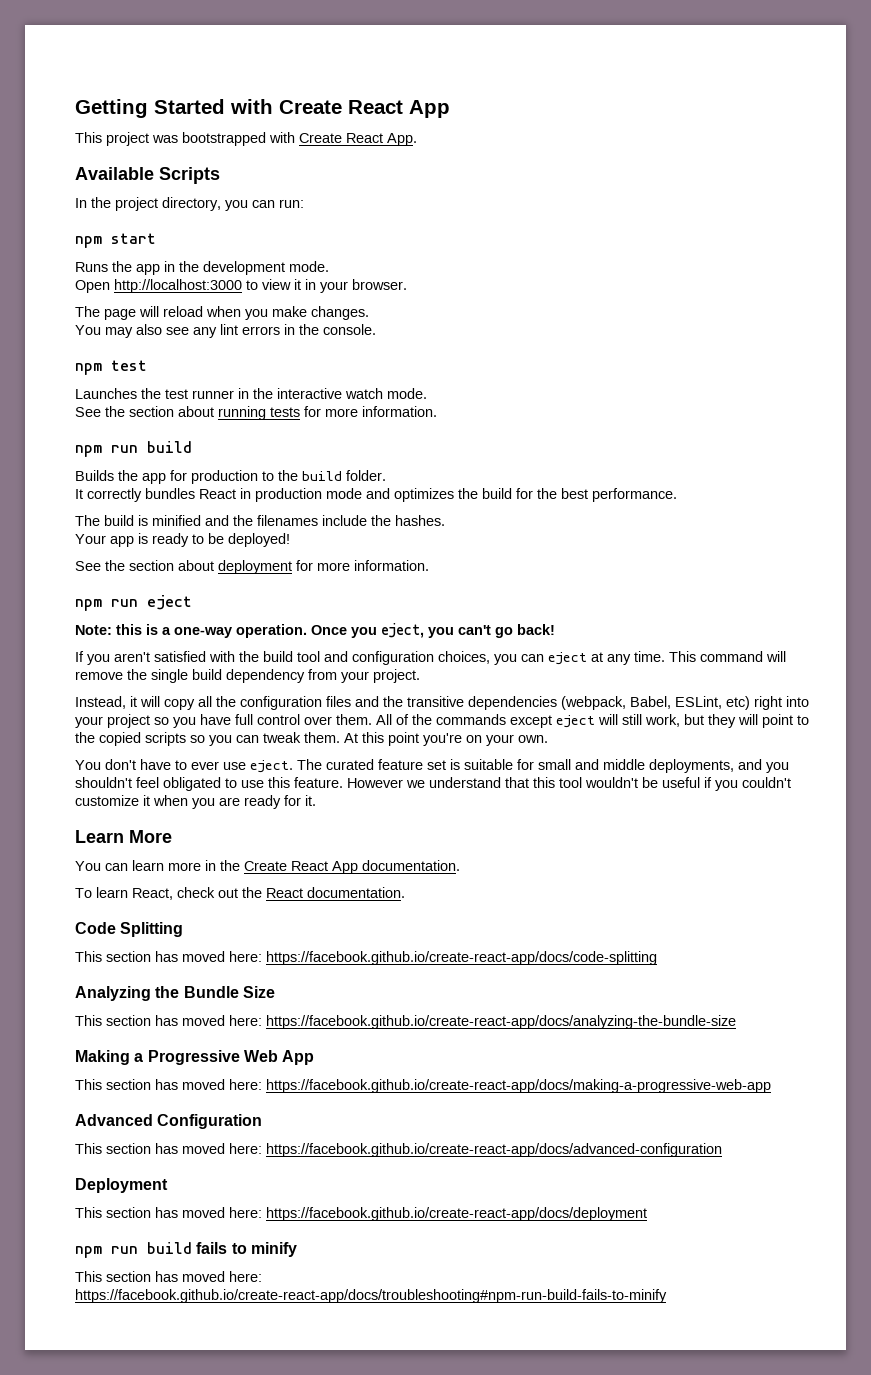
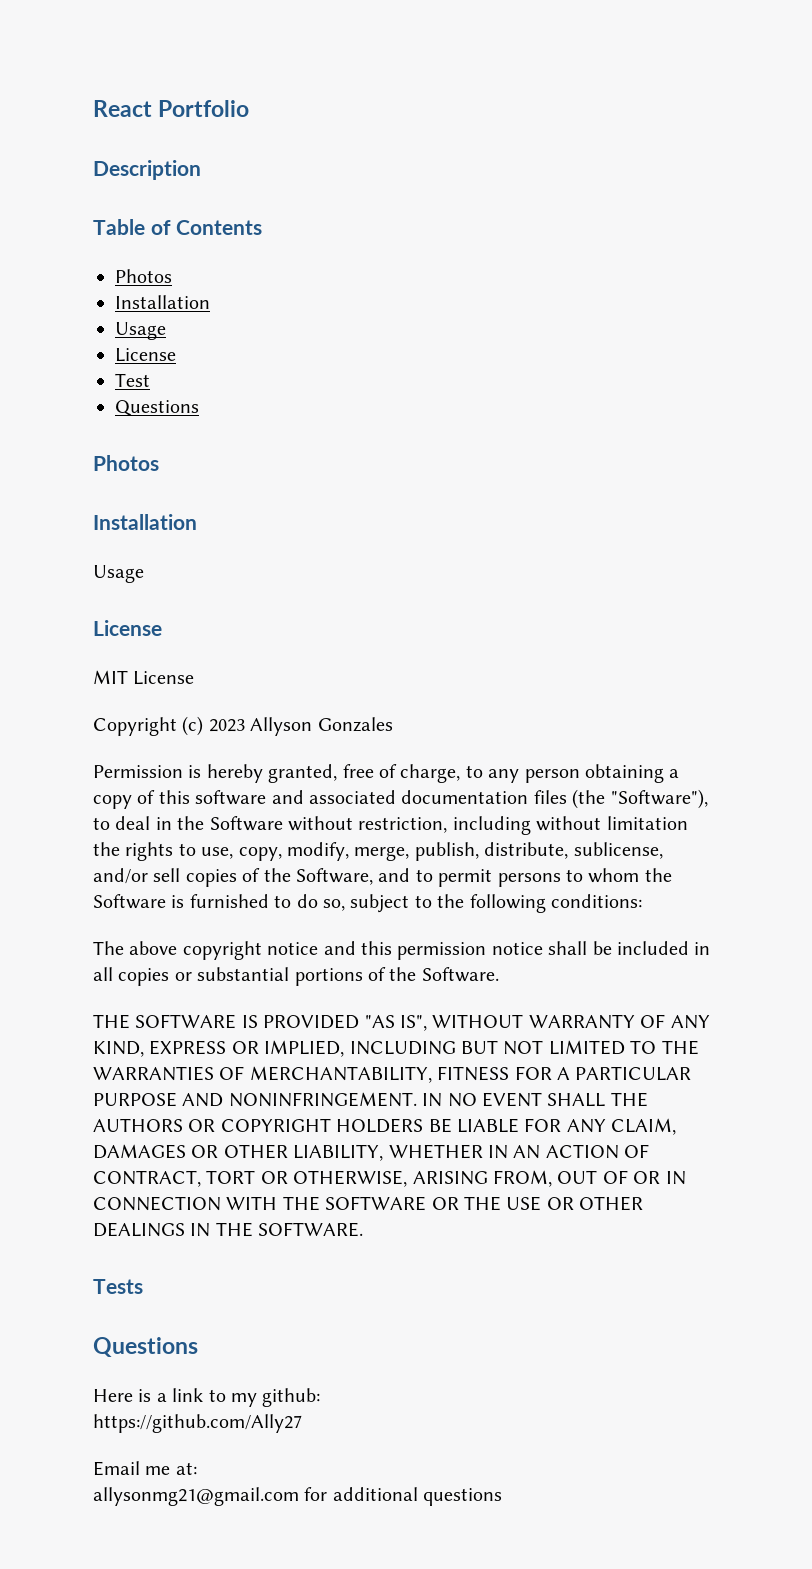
[75,99,450,118] [75,132,417,146] [75,167,220,184] [75,197,304,211] [75,233,156,248] [75,261,329,275] [75,279,407,293] [75,306,369,320] [75,324,376,338] [75,360,147,375] [75,388,427,399] [75,406,437,420] [75,441,192,457] [75,470,386,484] [75,488,677,502] [75,515,445,526] [75,533,290,547] [75,560,429,574] [75,595,192,611] [75,623,555,638] [75,651,786,665] [75,669,420,683] [75,696,809,710] [75,714,809,728] [75,732,548,746] [75,759,789,773] [75,777,791,791] [75,795,316,809] [75,830,172,843] [75,860,460,874] [75,887,405,900] [75,922,184,937] [75,951,657,965] [75,986,275,1001] [75,1015,736,1029] [75,1050,315,1065] [75,1079,771,1093] [75,1114,263,1129] [75,1143,722,1157] [75,1178,168,1193] [75,1207,647,1221] [75,1242,297,1258] [75,1271,262,1282] [75,1289,667,1303] Getting Started with Create React App // This project was bootstrapped with Create React App. // Available Scripts // In the project directory, you can run: // npm start // Runs the app in the development mode. // Open http://localhost:3000 to view it in your browser. // The page will reload when you make changes. // You may also see any lint errors in the console. // npm test // Launches the test runner in the interactive watch mode. // See the section about running tests for more information. // npm run build // Builds the app for production to the build folder. // It correctly bundles React in production mode and optimizes the build for the best performance. // The build is minified and the filenames include the hashes. // Your app is ready to be deployed! // See the section about deployment for more information. // npm run eject // Note: this is a one-way operation. Once you eject, you can't go back! // If you aren't satisfied with the build tool and configuration choices, you can eject at any time. This command will remove the single build dependency from your project. // Instead, it will copy all the configuration files and the transitive dependencies (webpack, Babel, ESLint, etc) right into your project so you have full control over them. All of the commands except eject will still work, but they will point to the copied scripts so you can tweak them. At this point you're on your own. // You don't have to ever use eject. The curated feature set is suitable for small and middle deployments, and you shouldn't feel obligated to use this feature. However we understand that this tool wouldn't be useful if you couldn't customize it when you are ready for it. // Learn More // You can learn more in the Create React App documentation. // To learn React, check out the React documentation. // Code Splitting // This section has moved here: https://facebook.github.io/create-react-app/docs/code-splitting // Analyzing the Bundle Size // This section has moved here: https://facebook.github.io/create-react-app/docs/analyzing-the-bundle-size // Making a Progressive Web App // This section has moved here: https://facebook.github.io/create-react-app/docs/making-a-progressive-web-app // Advanced Configuration // This section has moved here: https://facebook.github.io/create-react-app/docs/advanced-configuration // Deployment // This section has moved here: https://facebook.github.io/create-react-app/docs/deployment // npm run build fails to minify // This section has moved here: https://facebook.github.io/create-react-app/docs/troubleshooting#npm-run-build-fails-to-minify -> [93,100,250,117] [93,160,201,180] [93,219,263,235] [115,269,172,283] [115,295,210,309] [115,322,166,340] [115,348,176,362] [115,373,150,387] [115,400,199,416] [93,455,159,471] [93,514,197,530] [93,565,144,583] [93,620,162,636] [93,670,195,685] [93,716,393,736] [93,764,680,783] [93,789,708,809] [93,816,688,835] [93,842,663,861] [93,868,672,887] [93,894,642,913] [93,941,711,960] [93,967,499,986] [93,1014,710,1031] [93,1040,699,1057] [93,1066,692,1083] [93,1092,648,1107] [93,1118,677,1135] [93,1144,650,1161] [93,1170,686,1187] [93,1196,644,1211] [93,1222,364,1237] [93,1279,143,1294] [93,1337,198,1357] [93,1388,321,1407] [93,1414,302,1433] [93,1461,197,1476] [93,1487,503,1506] React Portfolio // Description // Table of Contents // Photos // Installation // Usage // License // Test // Questions // Photos // Installation // Usage // License // MIT License // Copyright (c) 2023 Allyson Gonzales // Permission is hereby granted, free of charge, to any person obtaining a copy of this software and associated documentation files (the "Software"), to deal in the Software without restriction, including without limitation the rights to use, copy, modify, merge, publish, distribute, sublicense, and/or sell copies of the Software, and to permit persons to whom the Software is furnished to do so, subject to the following conditions: // The above copyright notice and this permission notice shall be included in all copies or substantial portions of the Software. // THE SOFTWARE IS PROVIDED "AS IS", WITHOUT WARRANTY OF ANY KIND, EXPRESS OR IMPLIED, INCLUDING BUT NOT LIMITED TO THE WARRANTIES OF MERCHANTABILITY, FITNESS FOR A PARTICULAR PURPOSE AND NONINFRINGEMENT. IN NO EVENT SHALL THE AUTHORS OR COPYRIGHT HOLDERS BE LIABLE FOR ANY CLAIM, DAMAGES OR OTHER LIABILITY, WHETHER IN AN ACTION OF CONTRACT, TORT OR OTHERWISE, ARISING FROM, OUT OF OR IN CONNECTION WITH THE SOFTWARE OR THE USE OR OTHER DEALINGS IN THE SOFTWARE. // Tests // Questions // Here is a link to my github: // https://github.com/Ally27 // Email me at: // allysonmg21@gmail.com for additional questions

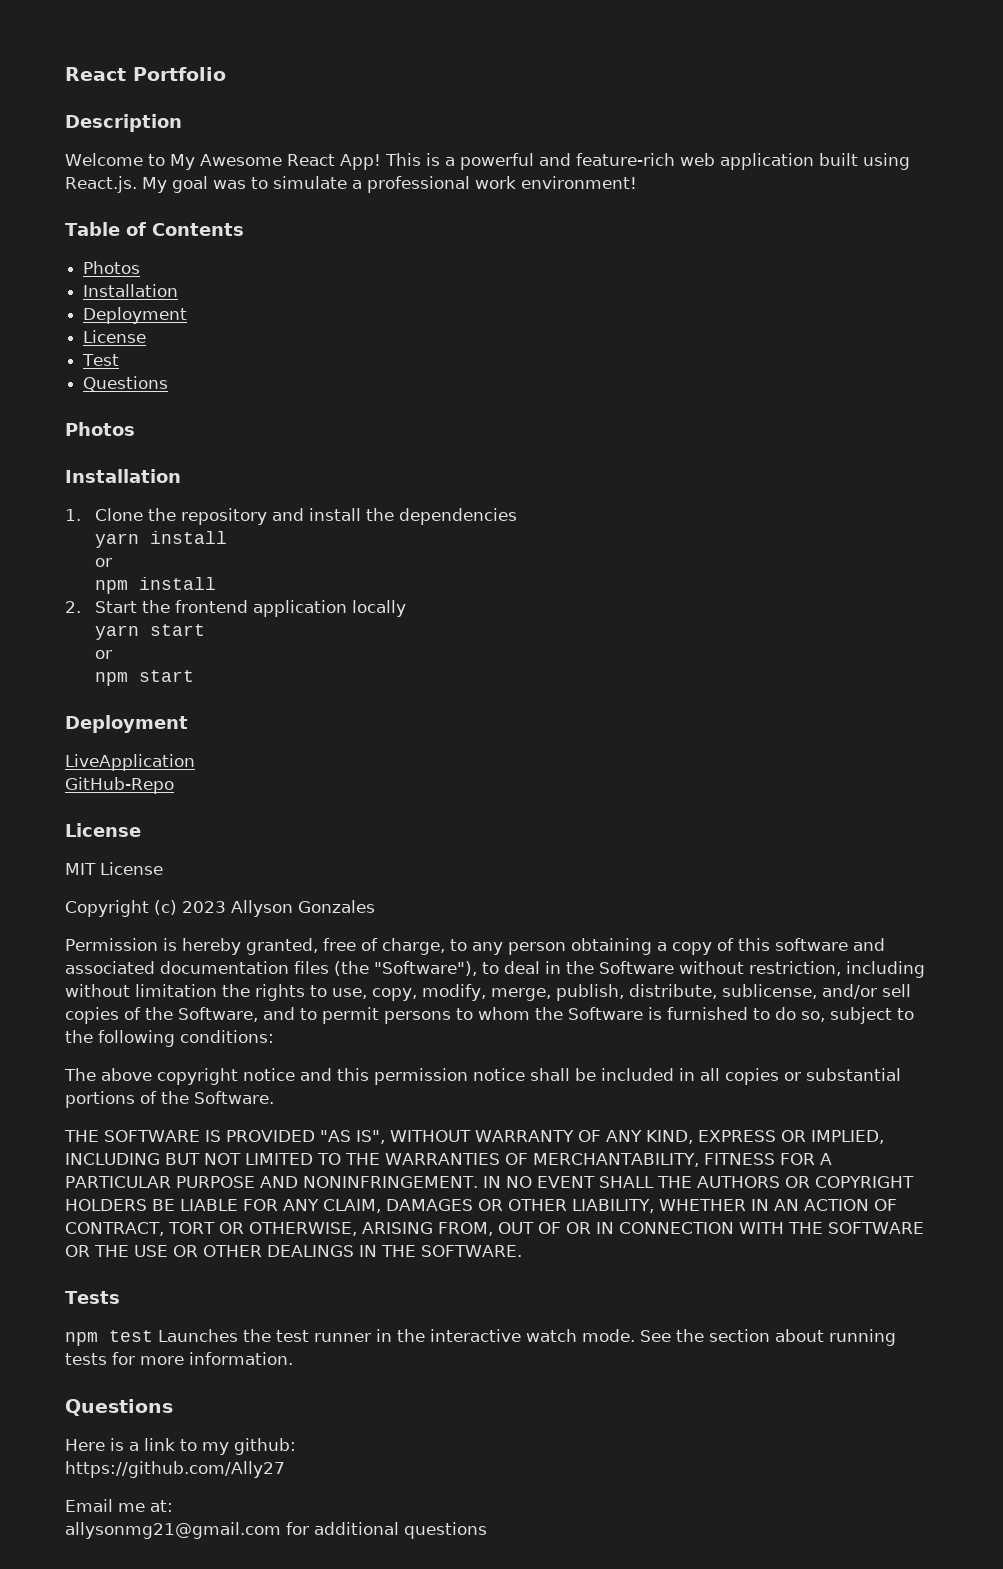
(201, 170) none -> [65,153,910,170] [65,176,637,193] // Welcome to My Awesome React App! This is a powerful and feature-rich web application built using React.js. My goal was to simulate a professional work environment!
[115,322,166,340] Usage -> [83,307,188,324] Deployment
[93,565,144,583] Usage -> [65,508,518,525] [95,531,228,548] [95,558,113,567] [95,577,217,594] [65,600,407,617] [95,624,206,640] [95,650,113,659] [95,670,195,686] [65,715,188,733] [65,754,195,771] [65,777,174,794] 1. Clone the repository and install the dependencies // yarn install // or // npm install // 2. Start the frontend application locally // yarn start // or // npm start // Deployment // LiveApplication // GitHub-Repo
(143, 1286) none -> [65,1329,896,1346] [65,1352,293,1365] // npm test Launches the test runner in the interactive watch mode. See the section about running tests for more information.

